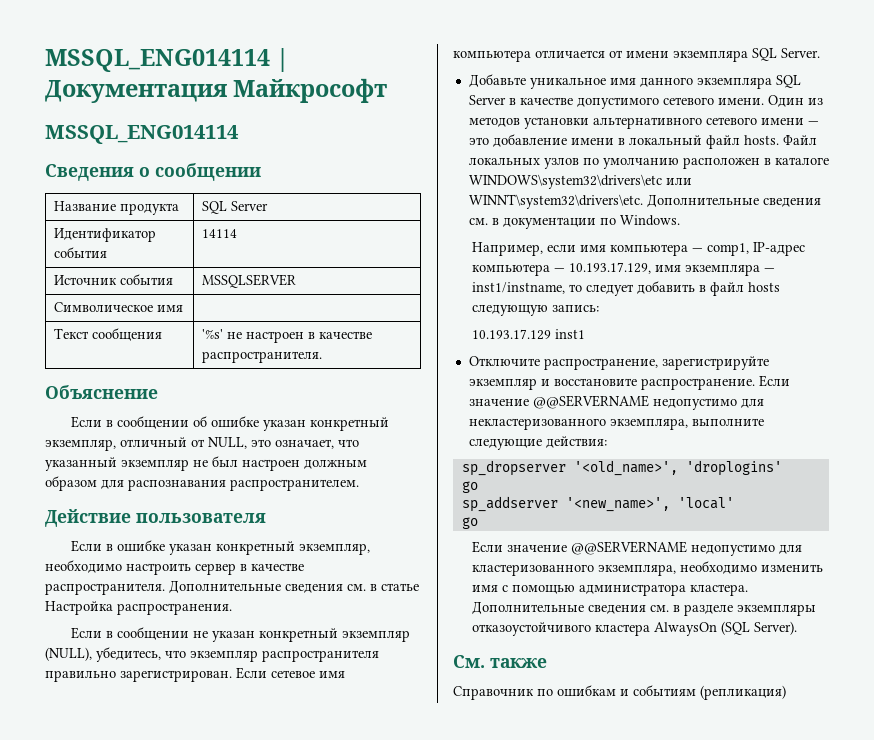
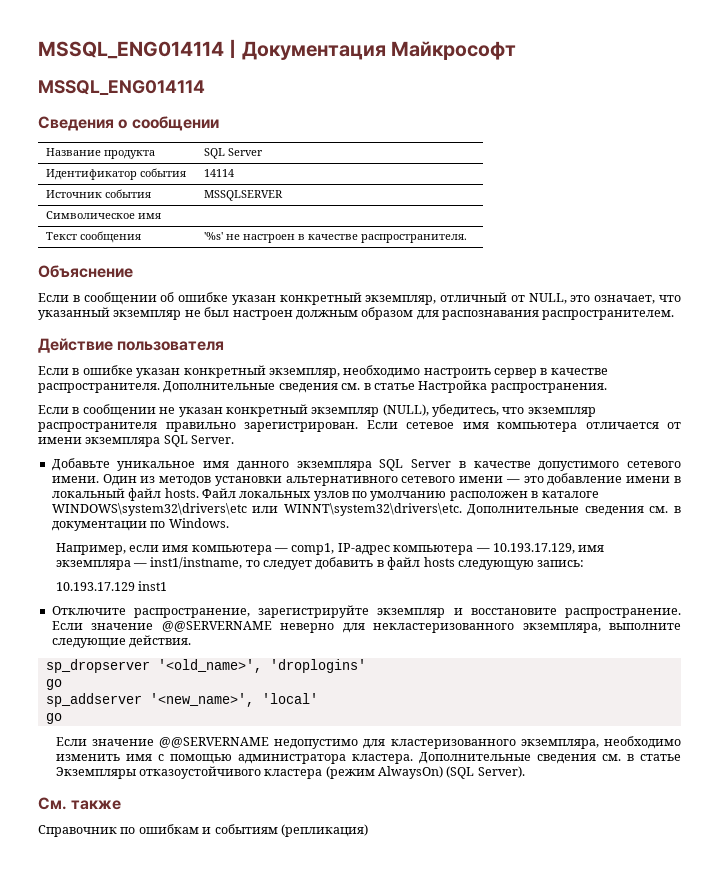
[652,398,737,410] недопустимо -> [280,623,335,633] неверно
[545,436,607,448] действия: -> [129,635,192,648] действия.
[684,604,817,616] [472,622,718,636] разделе экземпляры отказоустойчивого кластера AlwaysOn -> [639,754,681,761] [55,766,444,779] статье Экземпляры отказоустойчивого кластера (режим AlwaysOn)

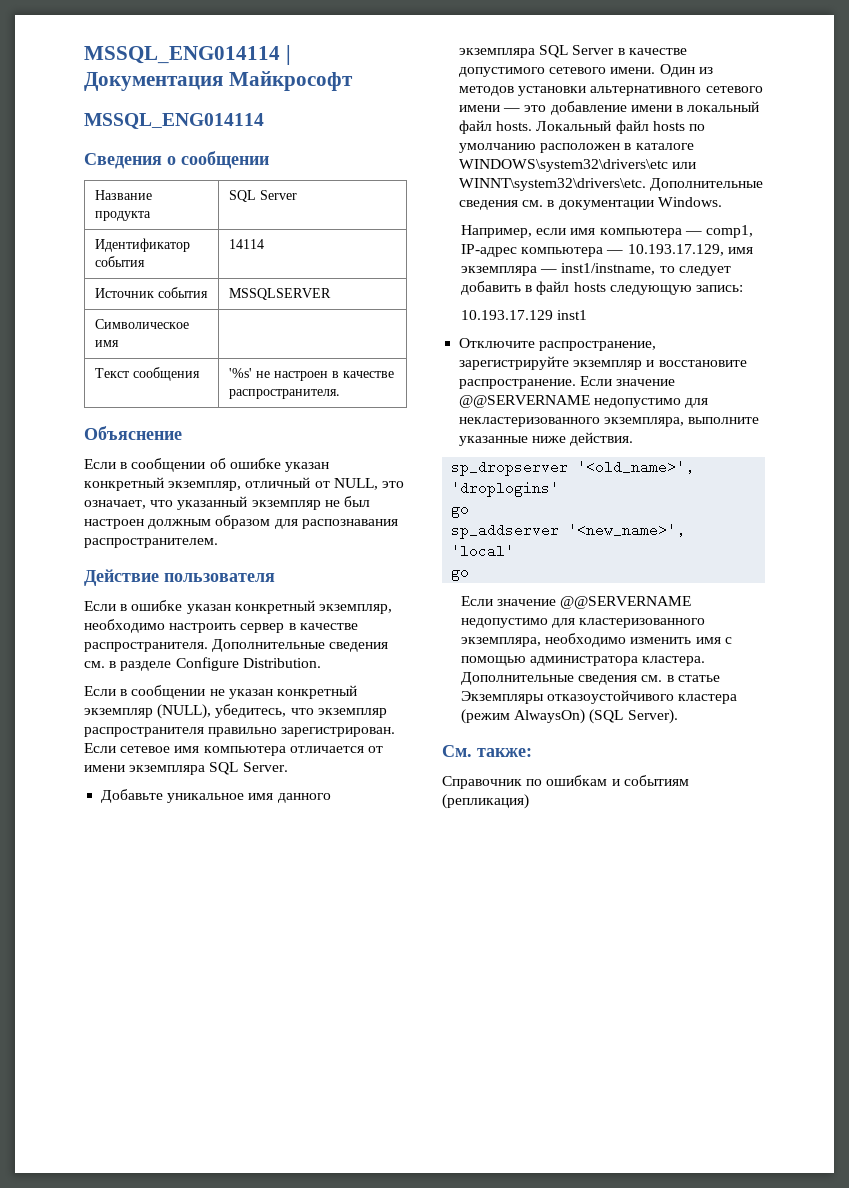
[373,380,607,393] статье Настройка распространения. -> [120,657,321,671] разделе Configure Distribution.
[201,488,349,501] Файл локальных узлов -> [536,120,685,134] Локальный файл hosts
[150,521,166,528] по -> (654, 205) none
[280,623,335,633] неверно -> [594,398,682,408] недопустимо
[51,638,126,648] следующие -> [459,436,567,446] указанные ниже
[71,800,122,810] также -> [477,748,532,757] также:

